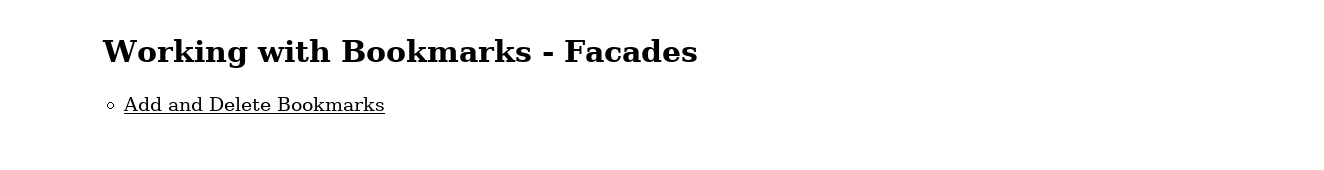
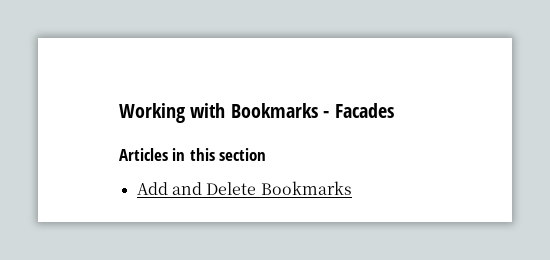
(698, 50) none -> [119,148,267,161] // Articles in this section

